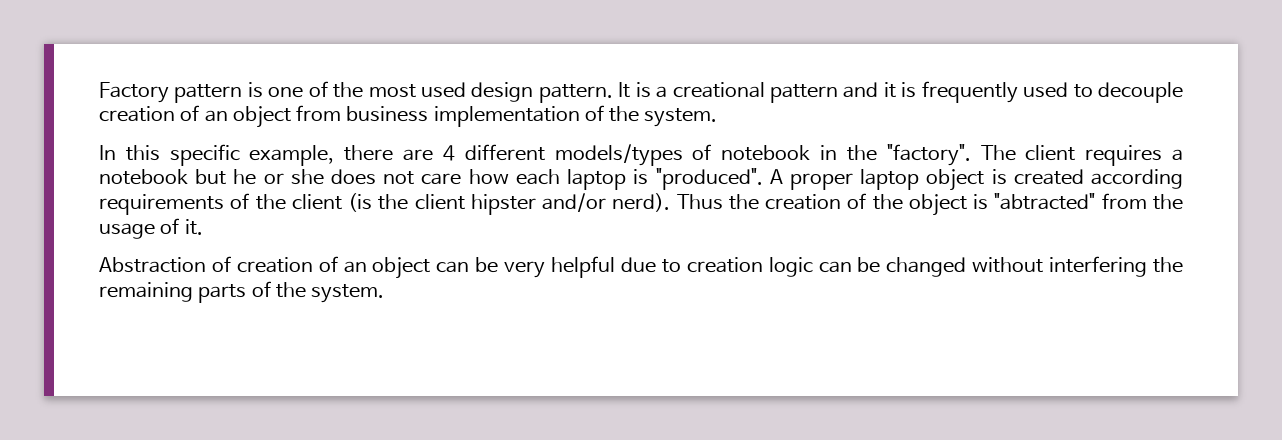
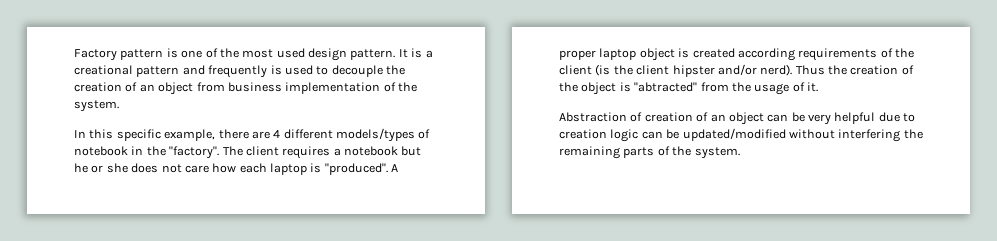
[883,81,1018,103] it is frequently -> [208,65,282,78] frequently is
(1183, 92) none -> [386,65,405,75] the
[886,257,967,277] changed -> [682,128,786,141] updated/modified

